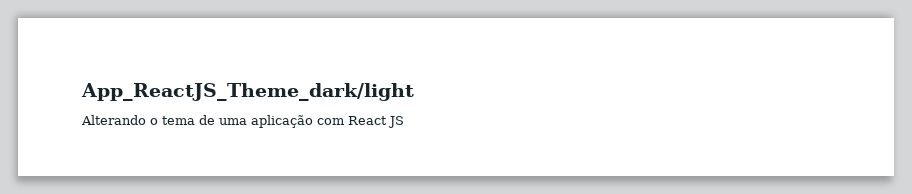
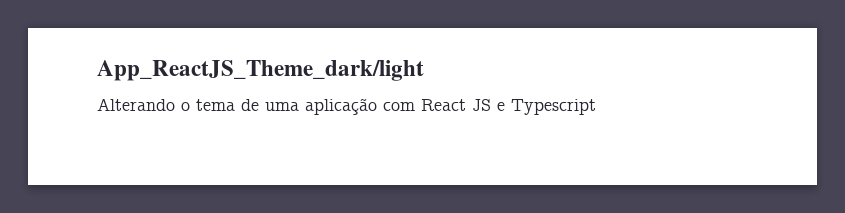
(404, 122) none -> [497,99,596,115] e Typescript

